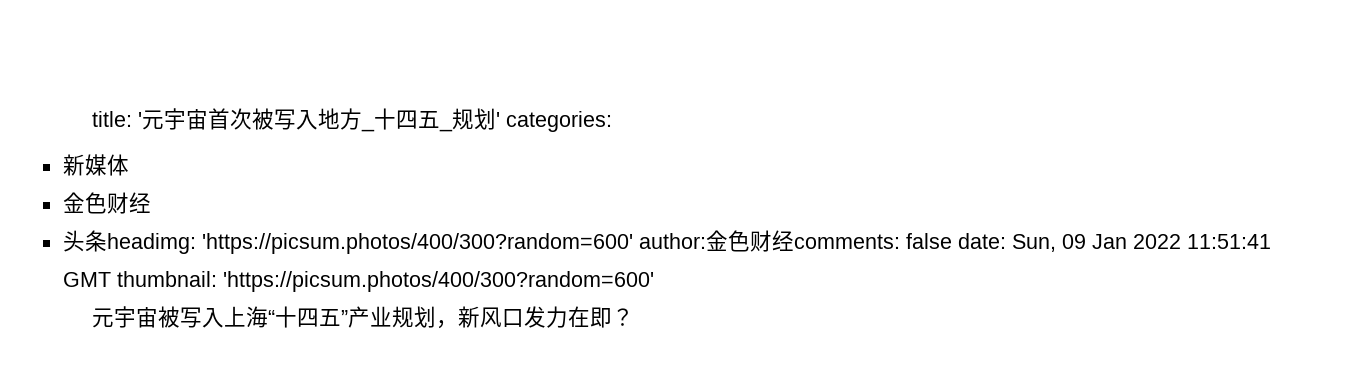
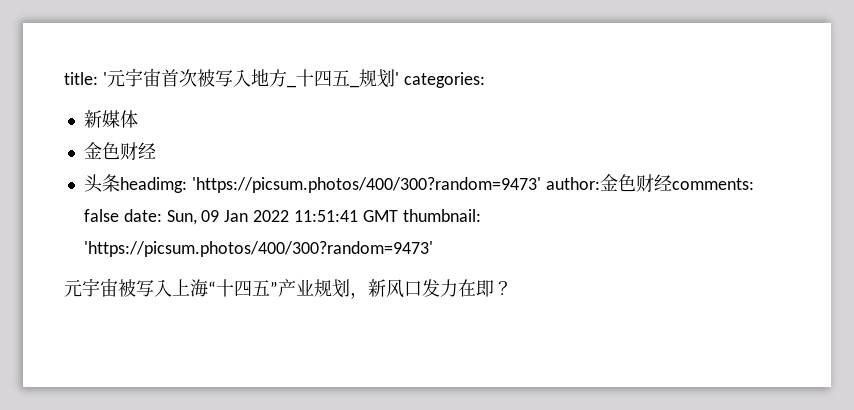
[201,233,633,254] 'https://picsum.photos/400/300?random=600' -> [191,177,541,193] 'https://picsum.photos/400/300?random=9473'
[222,271,654,292] 'https://picsum.photos/400/300?random=600' -> [83,241,433,257] 'https://picsum.photos/400/300?random=9473'

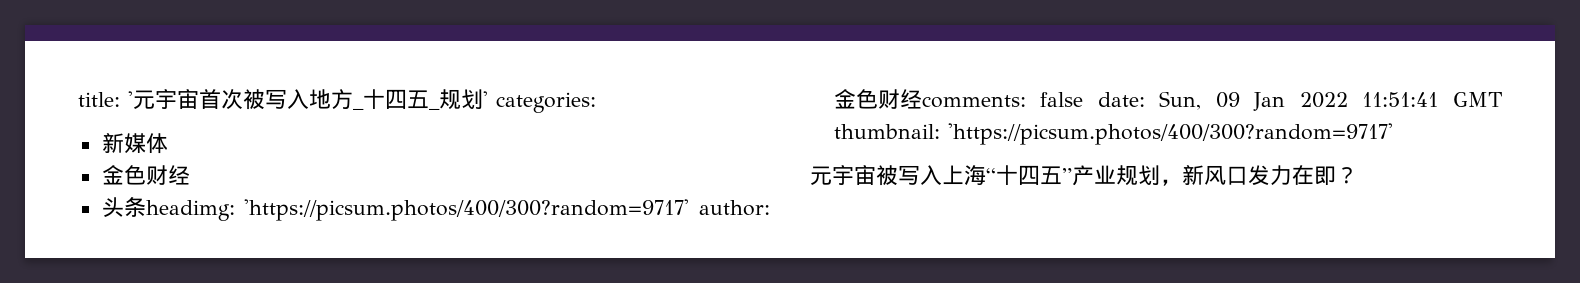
[191,177,541,193] 'https://picsum.photos/400/300?random=9473' -> [244,199,690,221] 'https://picsum.photos/400/300?random=9717'
[83,241,433,257] 'https://picsum.photos/400/300?random=9473' -> [947,123,1393,145] 'https://picsum.photos/400/300?random=9717'

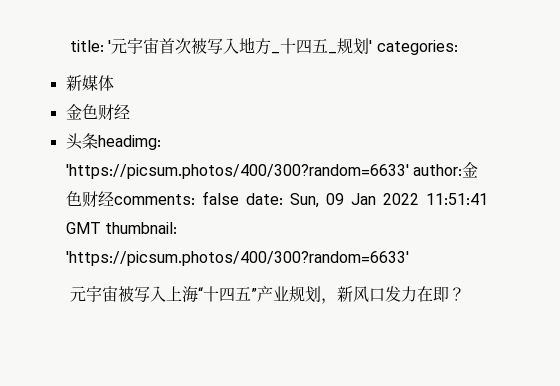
[244,199,690,221] 'https://picsum.photos/400/300?random=9717' -> [65,164,409,179] 'https://picsum.photos/400/300?random=6633'
[947,123,1393,145] 'https://picsum.photos/400/300?random=9717' -> [65,251,409,266] 'https://picsum.photos/400/300?random=6633'

